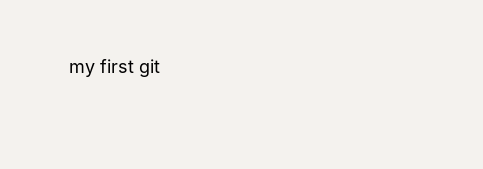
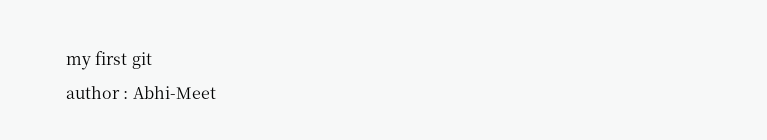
(160, 68) none -> [66,86,216,99] // author : Abhi-Meet

